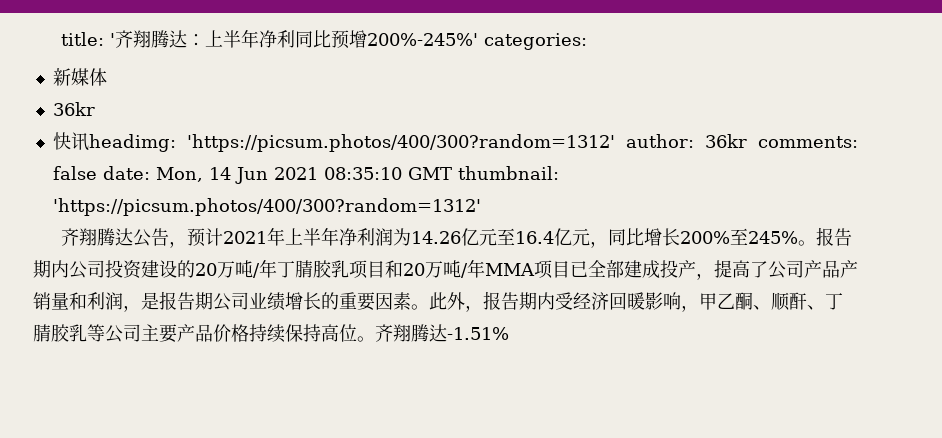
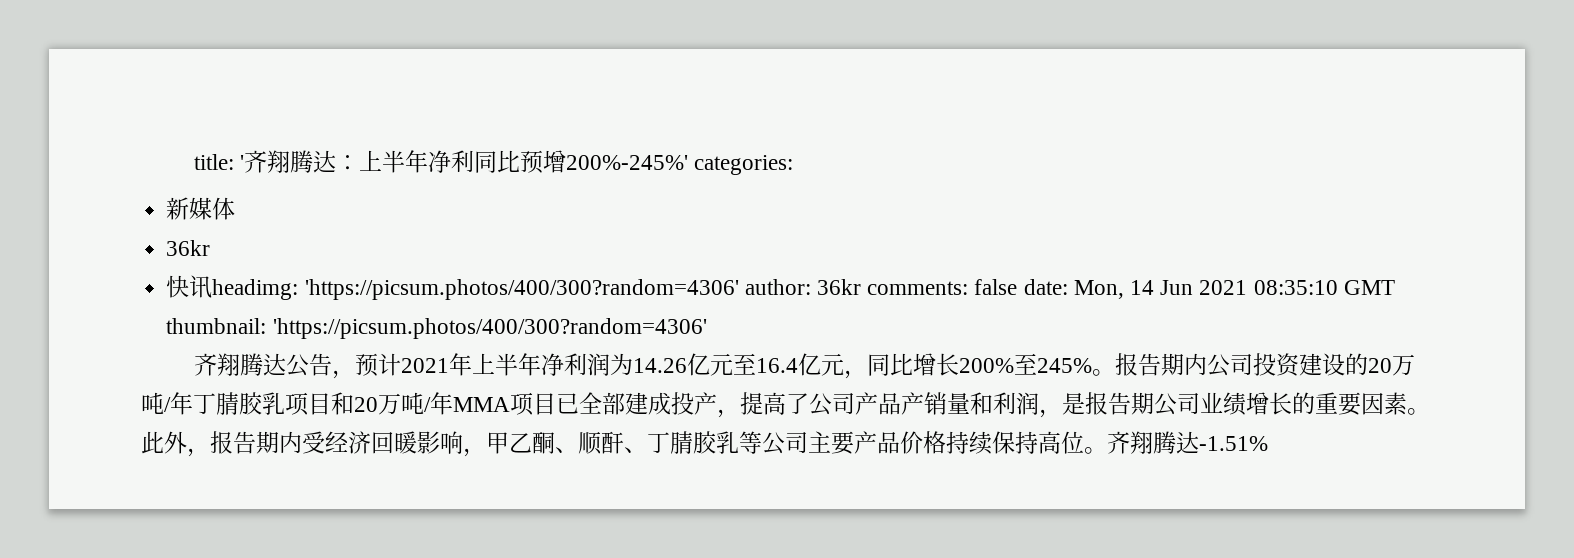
[186,134,615,152] 'https://picsum.photos/400/300?random=1312' -> [304,279,739,300] 'https://picsum.photos/400/300?random=4306'
[52,198,481,216] 'https://picsum.photos/400/300?random=1312' -> [272,318,707,339] 'https://picsum.photos/400/300?random=4306'

